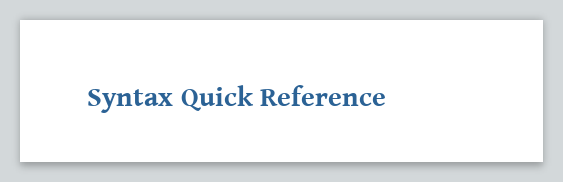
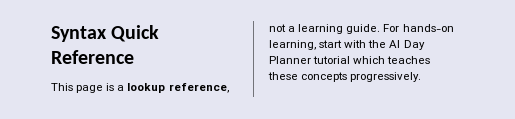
(387, 95) none -> [51,83,229,93] [269,24,454,34] [269,40,425,50] [269,56,431,64] [268,72,422,82] // This page is a lookup reference, not a learning guide. For hands-on learning, start with the AI Day Planner tutorial which teaches these concepts progressively.

